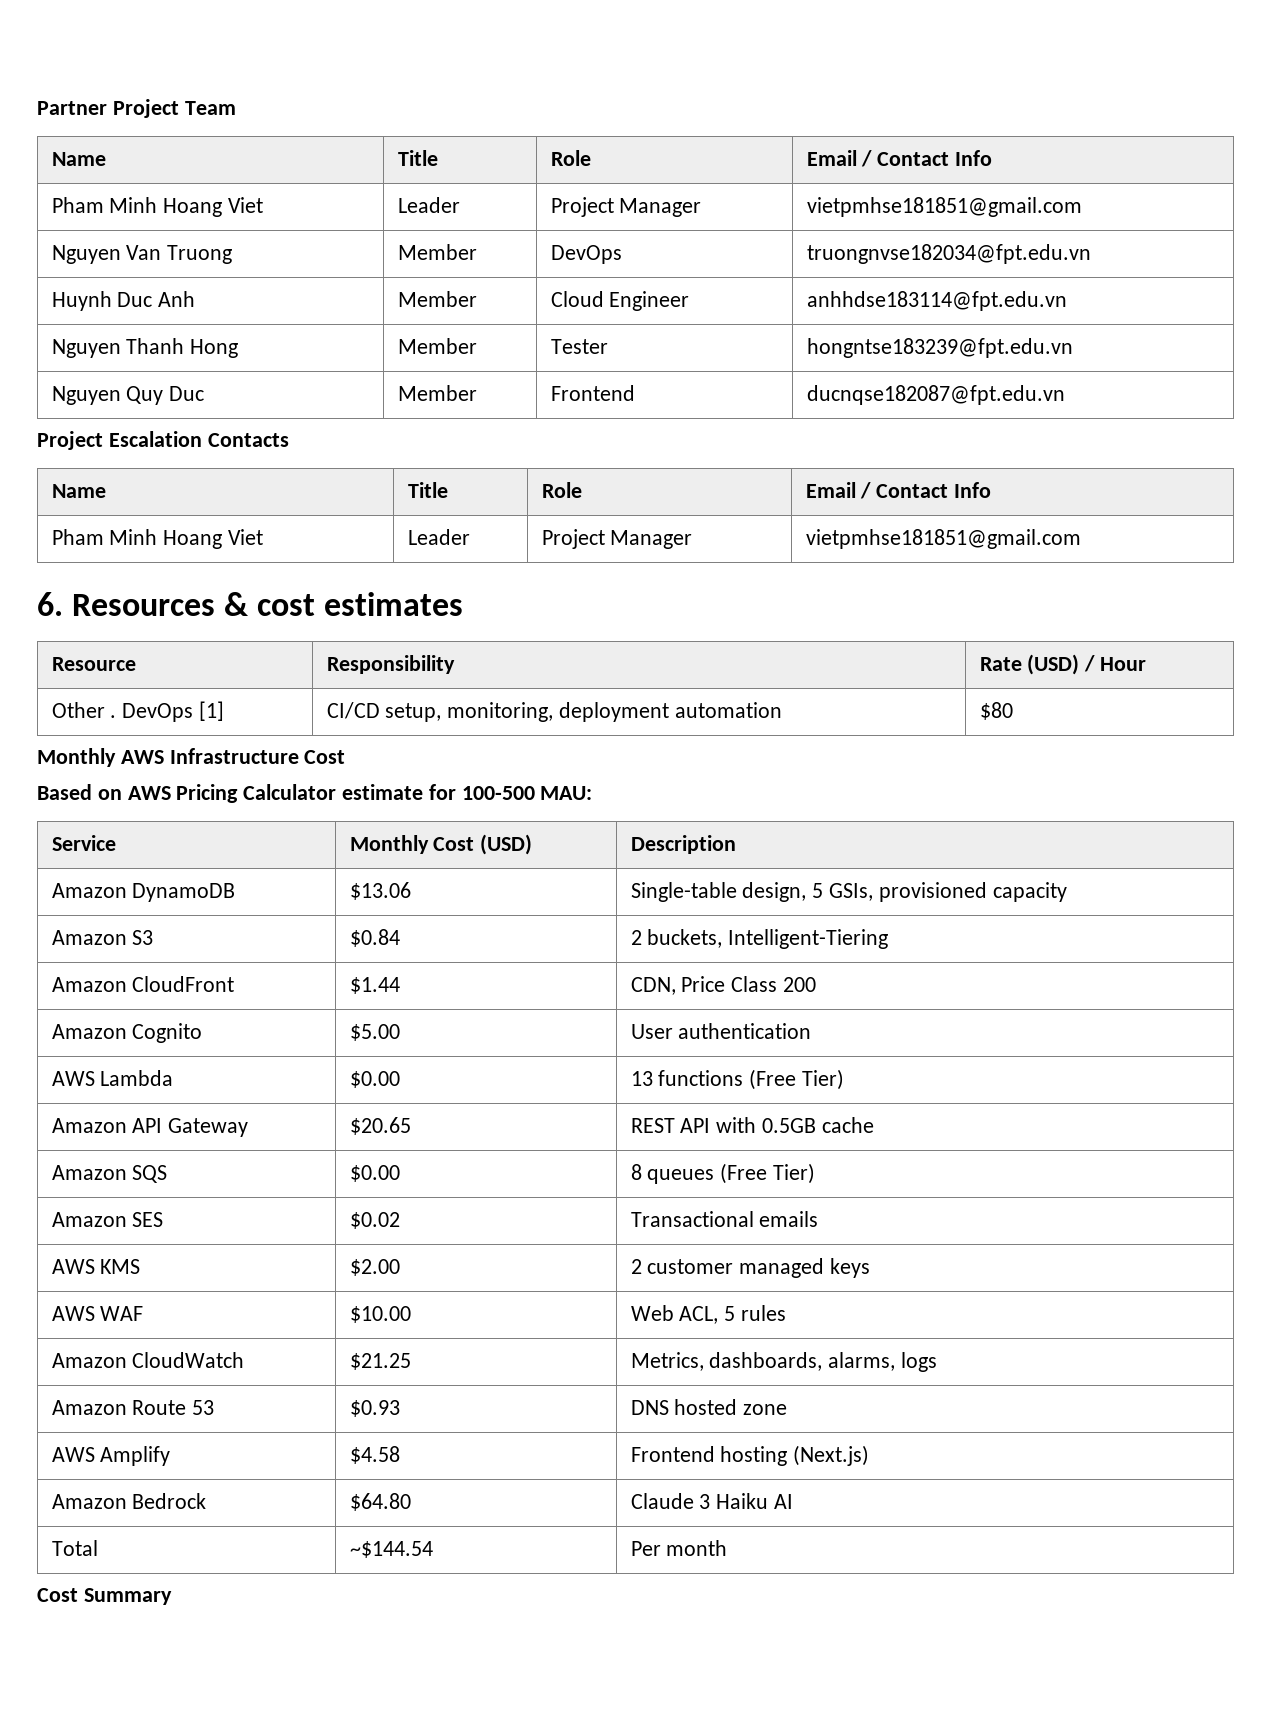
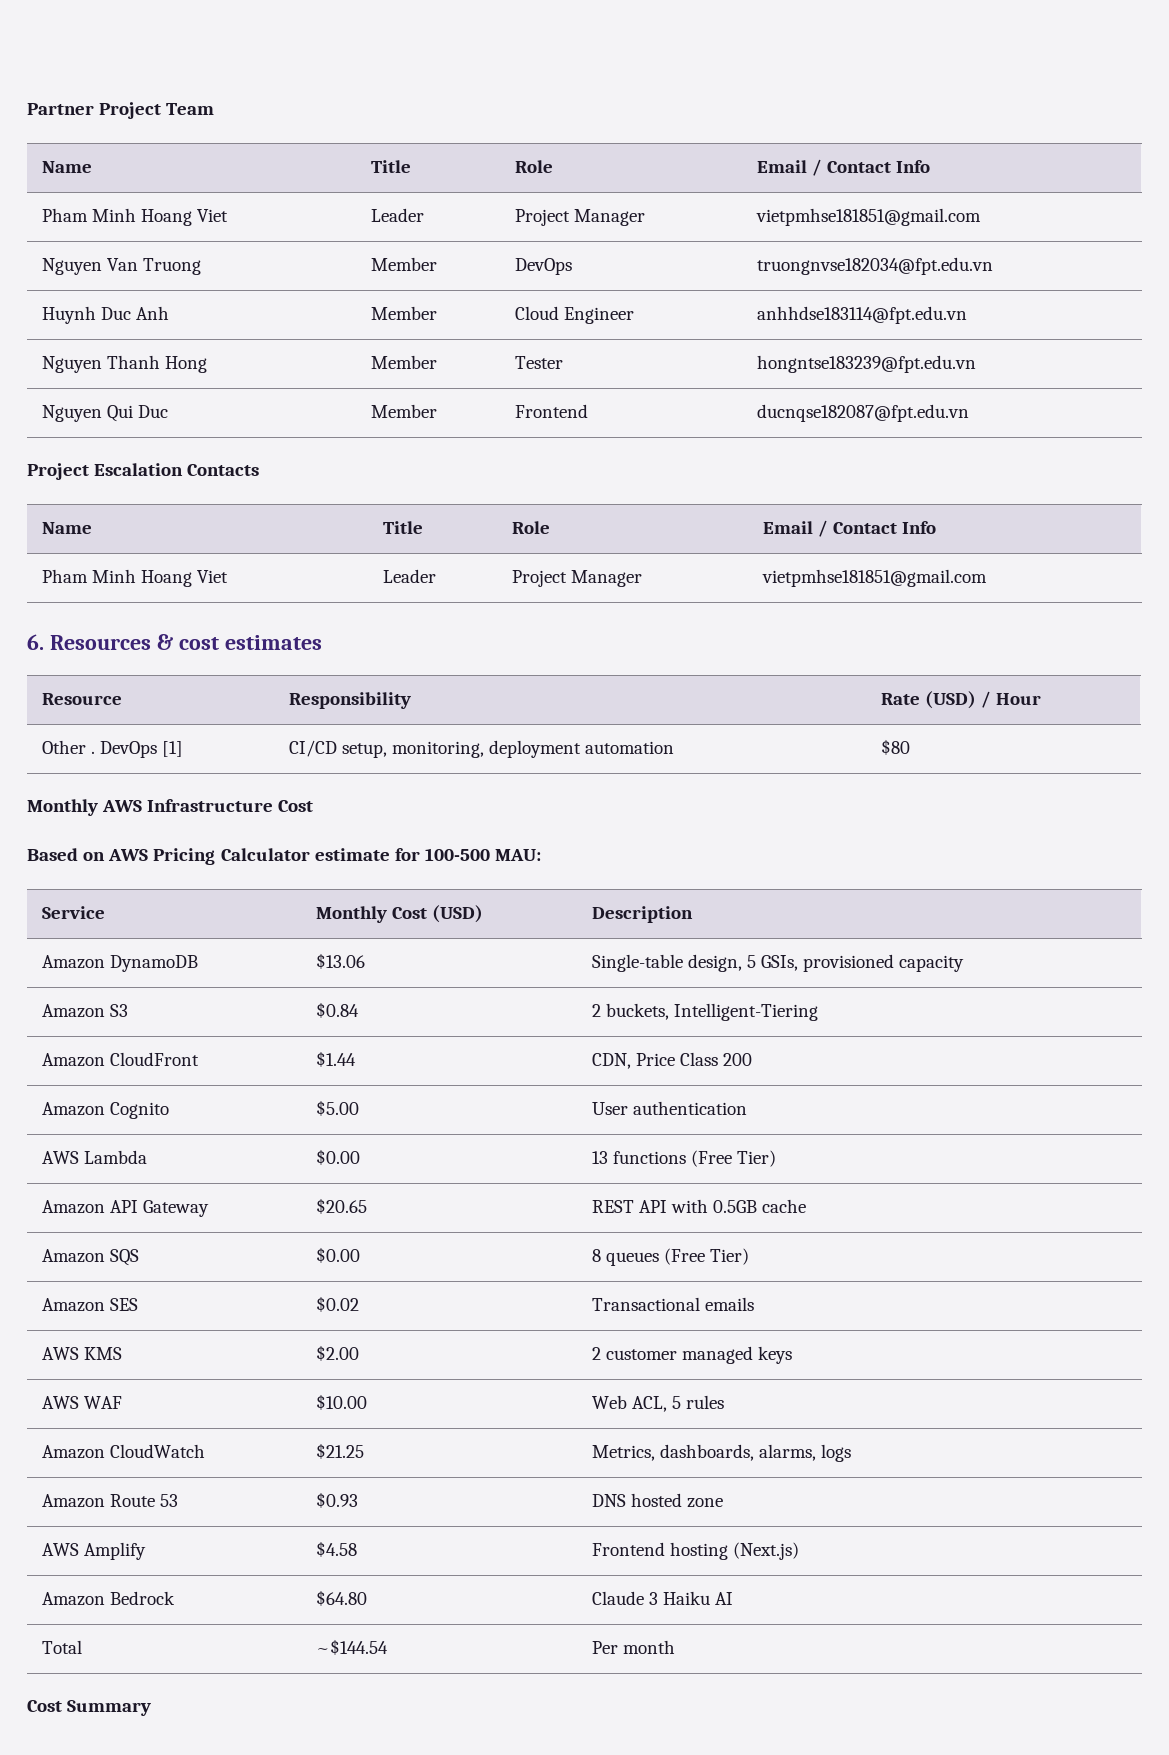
[126,386,164,405] Quy -> [106,405,133,422] Qui

